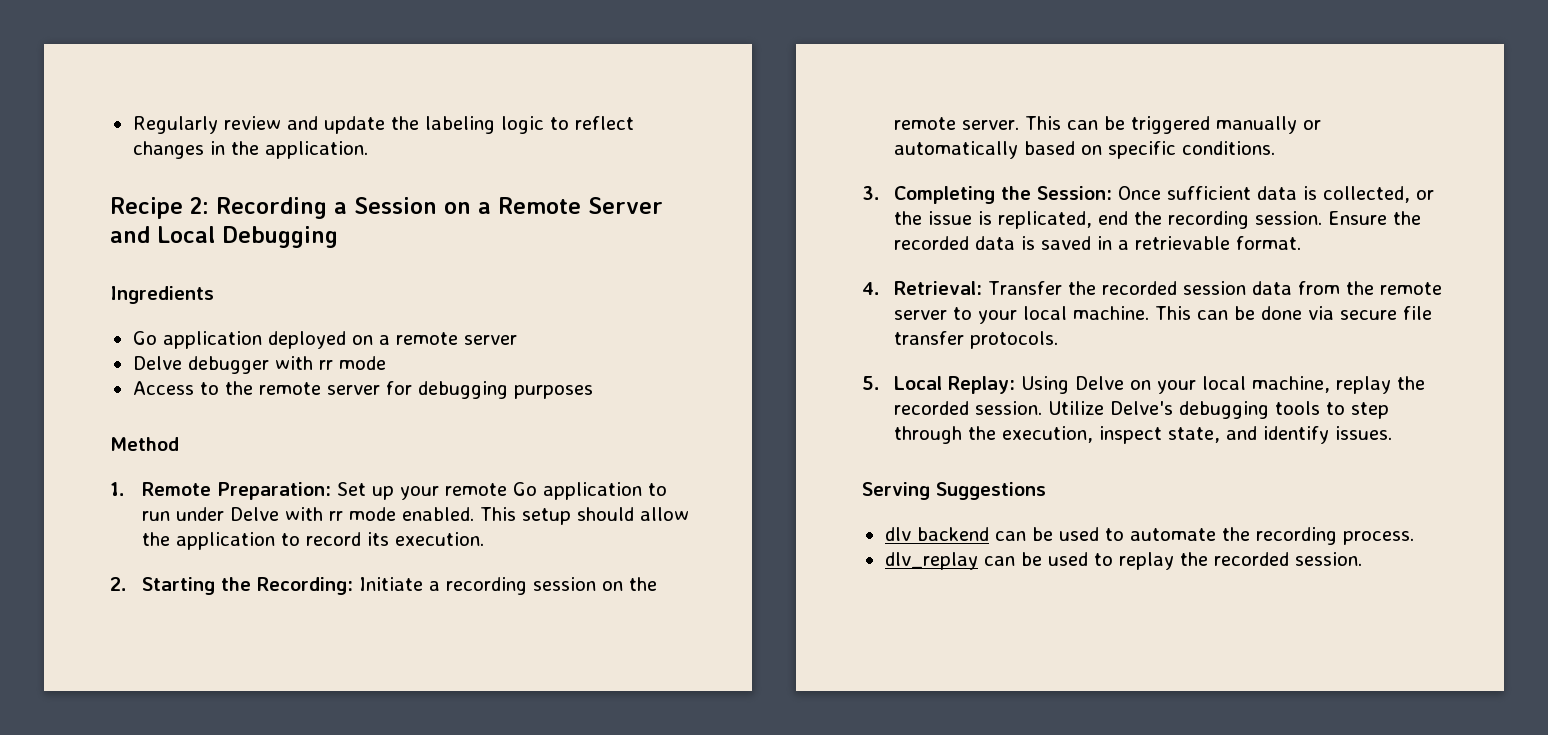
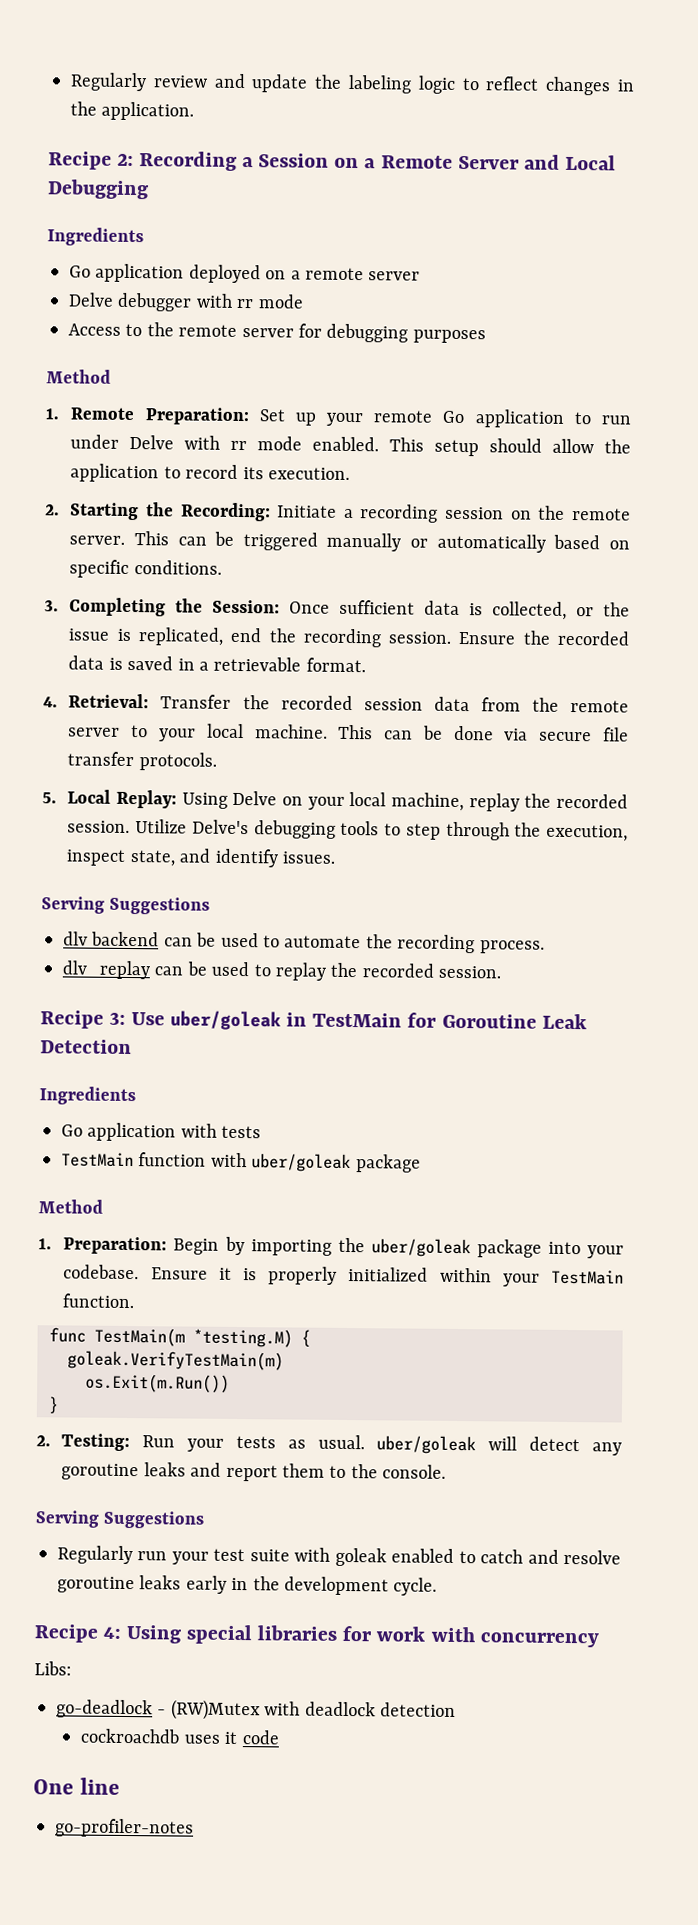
(1362, 559) none -> [40,1010,587,1031] [40,1039,132,1055] [39,1086,136,1106] [61,1122,262,1142] [61,1152,421,1173] [38,1199,103,1214] [38,1236,624,1259] [63,1264,625,1287] [62,1293,135,1309] [49,1327,311,1348] [67,1350,284,1371] [85,1373,230,1393] [48,1396,59,1414] [36,1433,622,1456] [61,1462,447,1482] [35,1510,206,1529] [57,1545,621,1567] [57,1575,438,1596] [34,1624,599,1648] [34,1661,72,1676] [56,1699,456,1721] [80,1728,280,1745] [33,1777,120,1795] [55,1818,194,1838] // Recipe 3: Use uber/goleak in TestMain for Goroutine Leak Detection // Ingredients // Go application with tests // TestMain function with uber/goleak package // Method // 1. Preparation: Begin by importing the uber/goleak package into your codebase. Ensure it is properly initialized within your TestMain function. // func TestMain(m *testing.M) { // goleak.VerifyTestMain(m) // os.Exit(m.Run()) // } // 2. Testing: Run your tests as usual. uber/goleak will detect any goroutine leaks and report them to the console. // Serving Suggestions // Regularly run your test suite with goleak enabled to catch and resolve goroutine leaks early in the development cycle. // Recipe 4: Using special libraries for work with concurrency // Libs: // go-deadlock - (RW)Mutex with deadlock detection // cockroachdb uses it code // One line // go-profiler-notes

